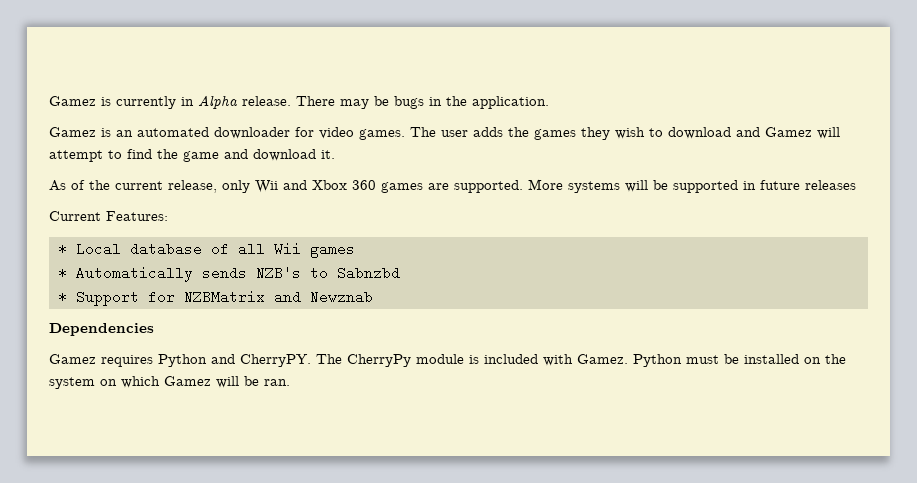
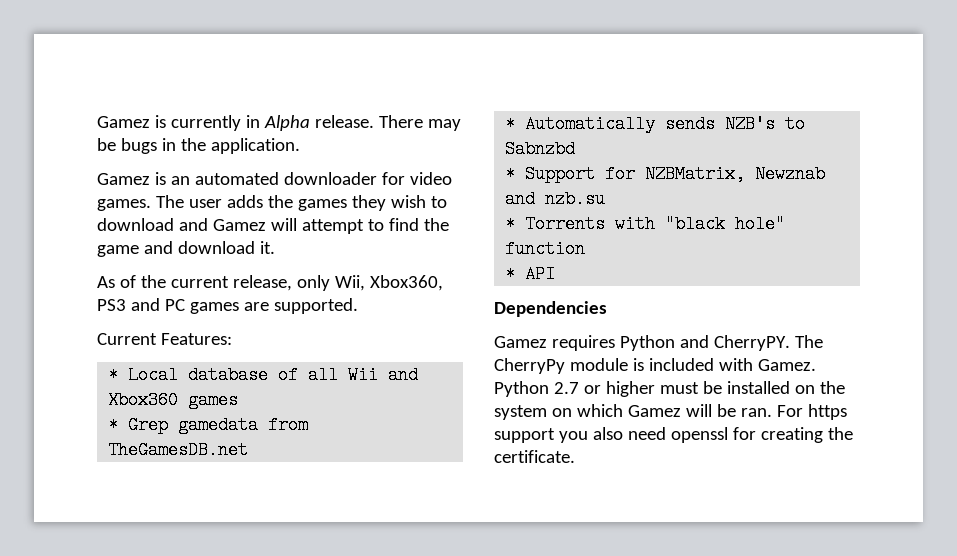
[255,179,856,193] Wii and Xbox 360 games are supported. More systems will be supported in future releases -> [334,275,443,291] [97,298,358,314] Wii, Xbox360, PS3 and PC games are supported.
[309,242,355,258] games -> [388,366,419,384] [108,391,239,409] [108,416,309,434] [108,441,249,459] and Xbox360 games // * Grep gamedata from TheGamesDB.net
[183,290,373,304] NZBMatrix and Newznab -> [645,165,826,183] [505,190,606,208] [505,215,786,233] [505,240,586,258] [505,265,556,283] NZBMatrix, Newznab and nzb.su // * Torrents with "black hole" function // * API
(682, 360) none -> [553,381,655,397] 2.7 or higher
(290, 382) none -> [776,404,847,420] [494,427,853,443] [494,450,575,463] For https support you also need openssl for creating the certificate.

